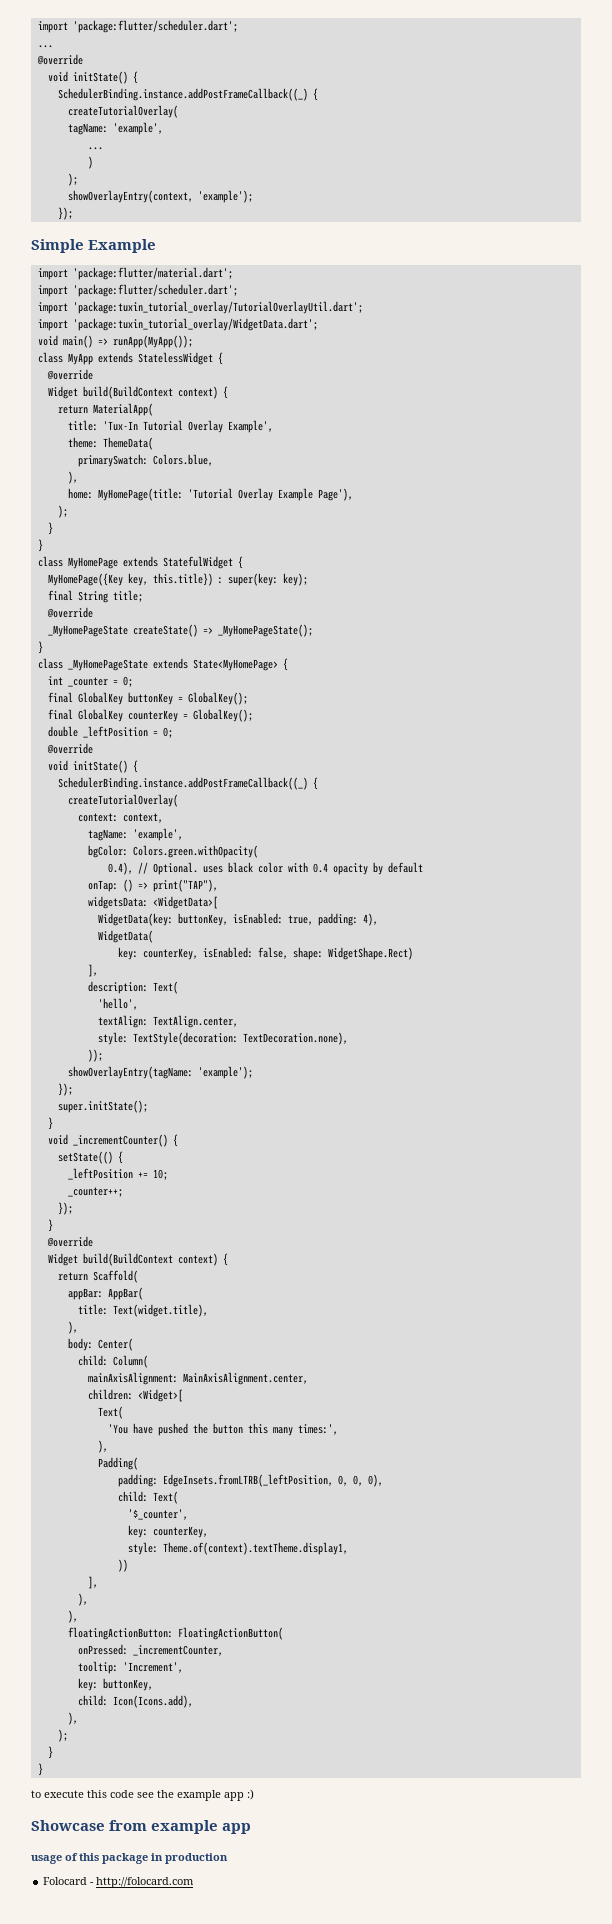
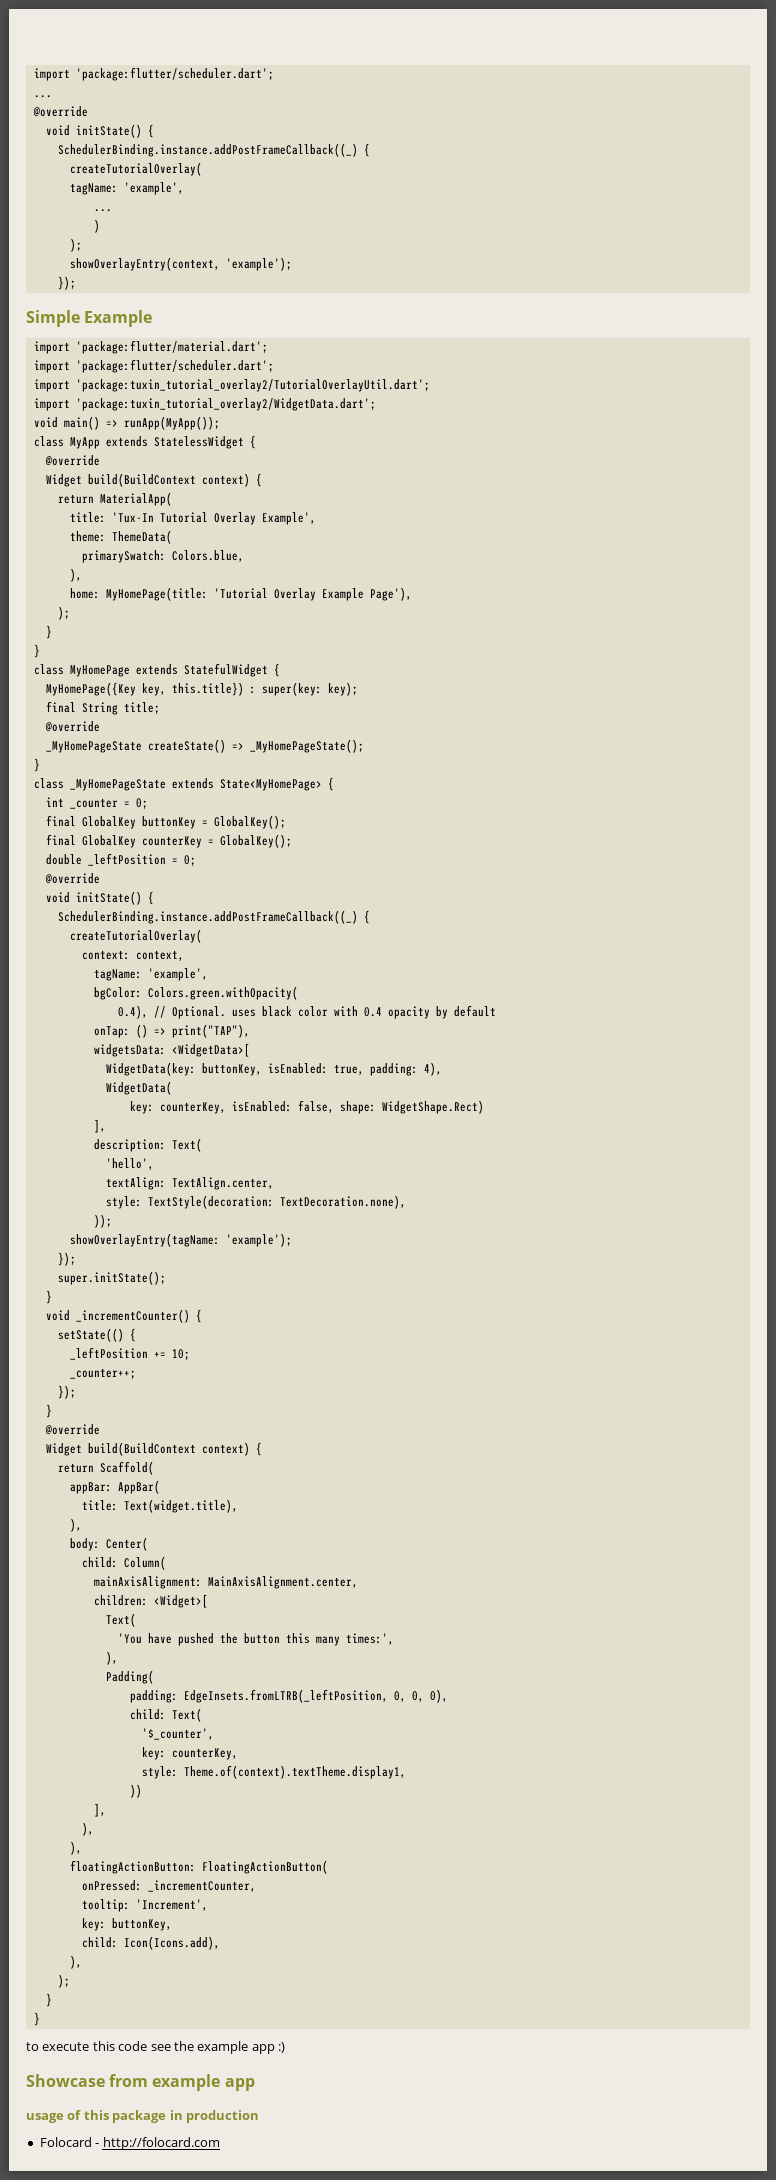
[72,301,363,314] [37,318,318,331] 'package:tuxin_tutorial_overlay/TutorialOverlayUtil.dart'; // import 'package:tuxin_tutorial_overlay/WidgetData.dart'; -> [75,379,430,392] [33,398,376,411] 'package:tuxin_tutorial_overlay2/TutorialOverlayUtil.dart'; // import 'package:tuxin_tutorial_overlay2/WidgetData.dart';

